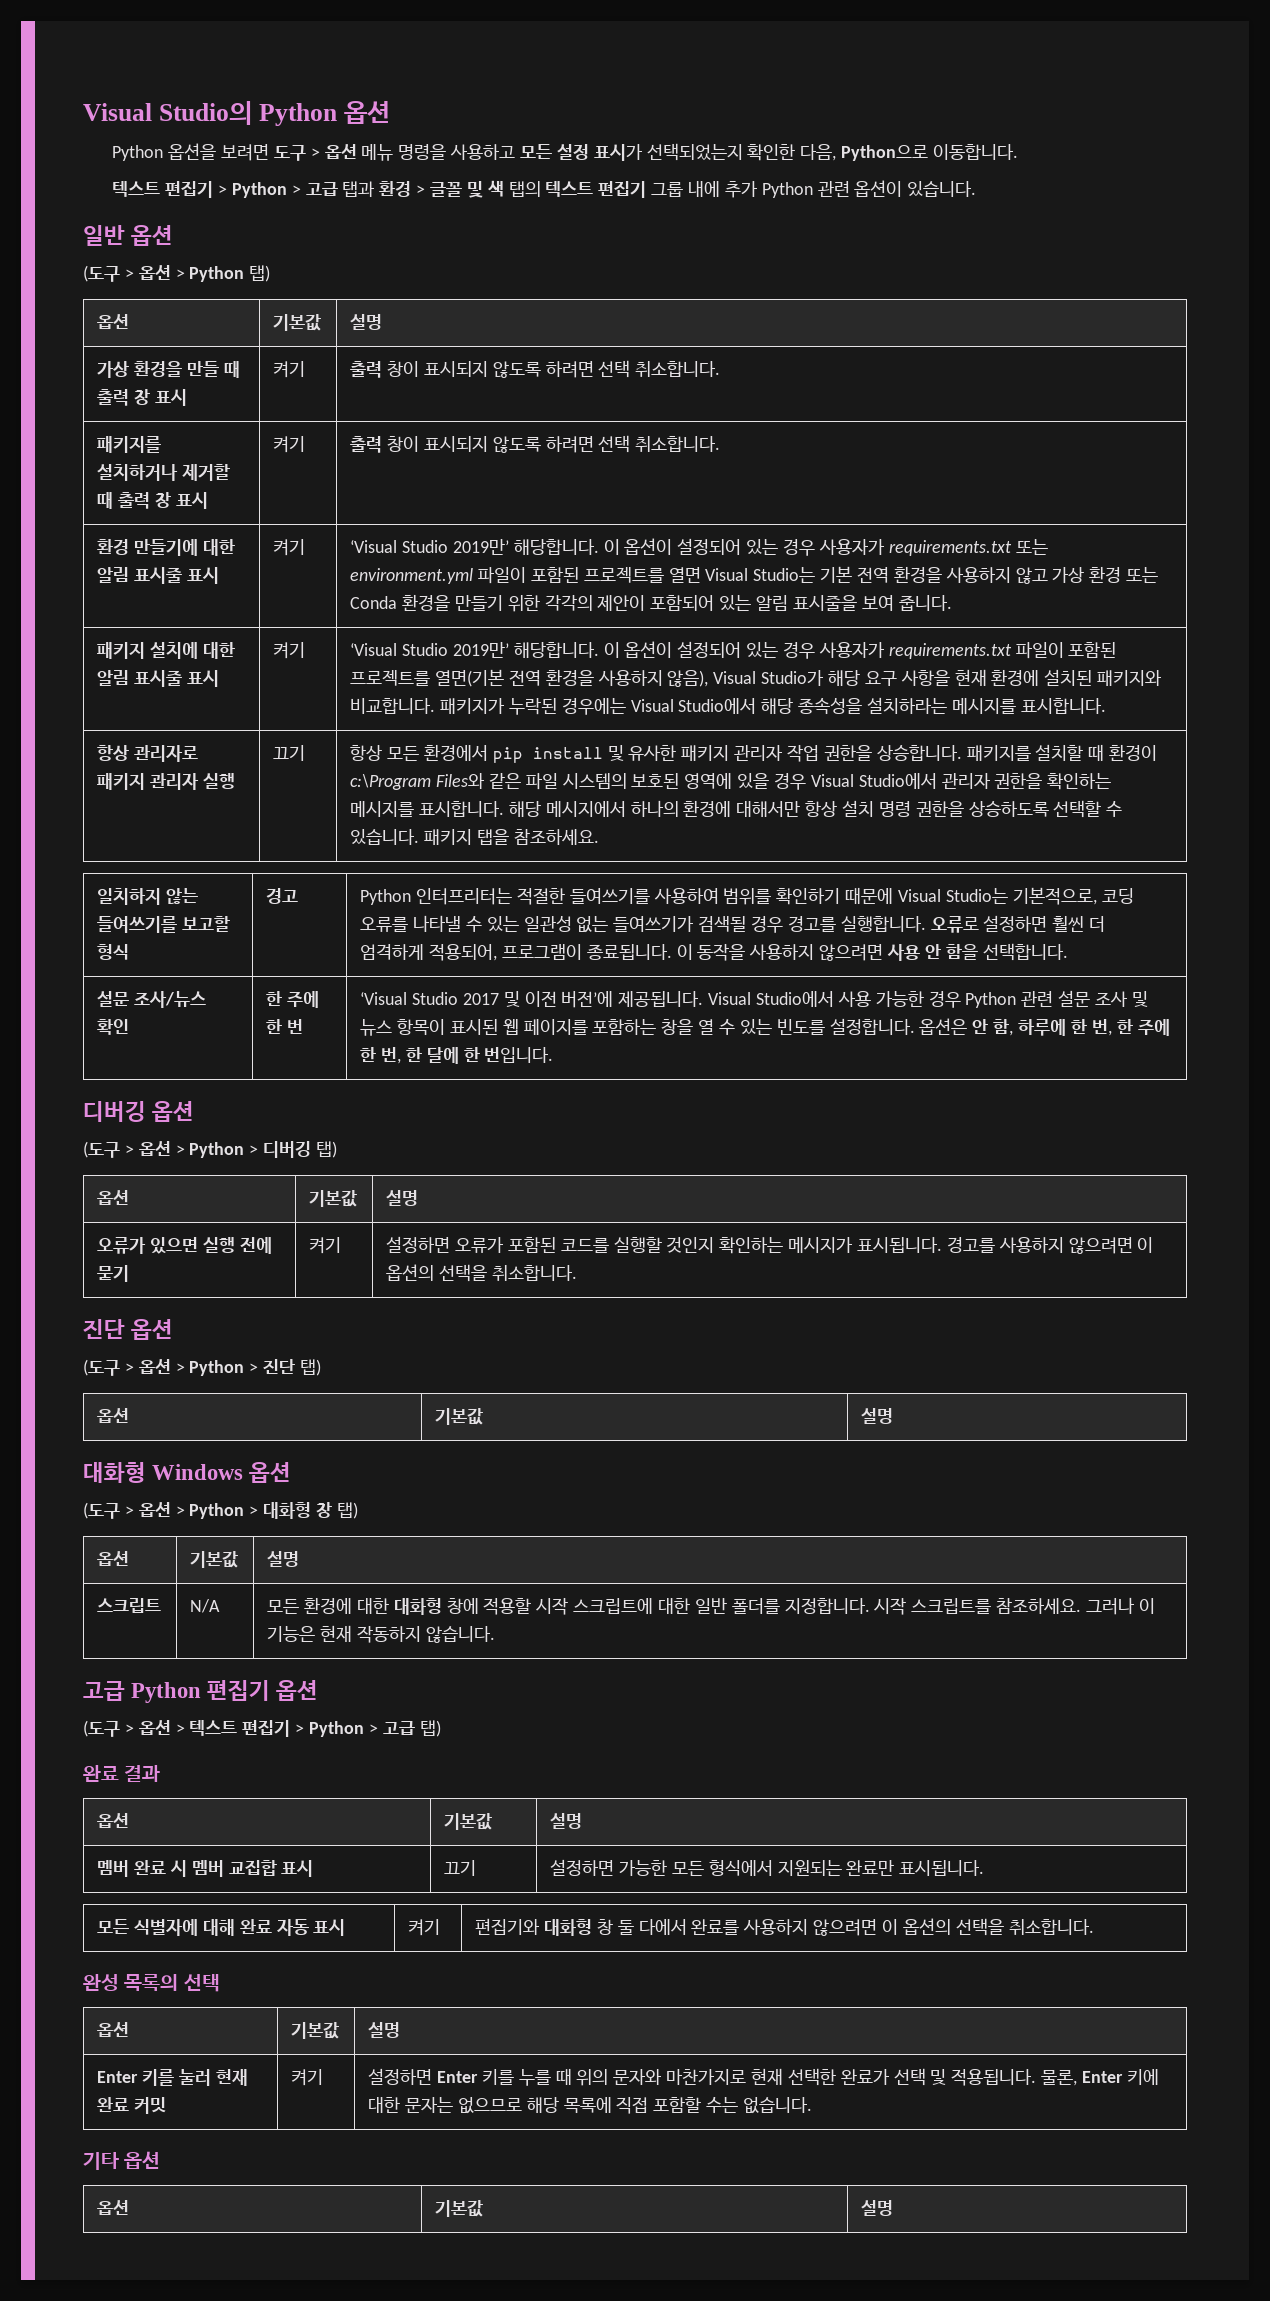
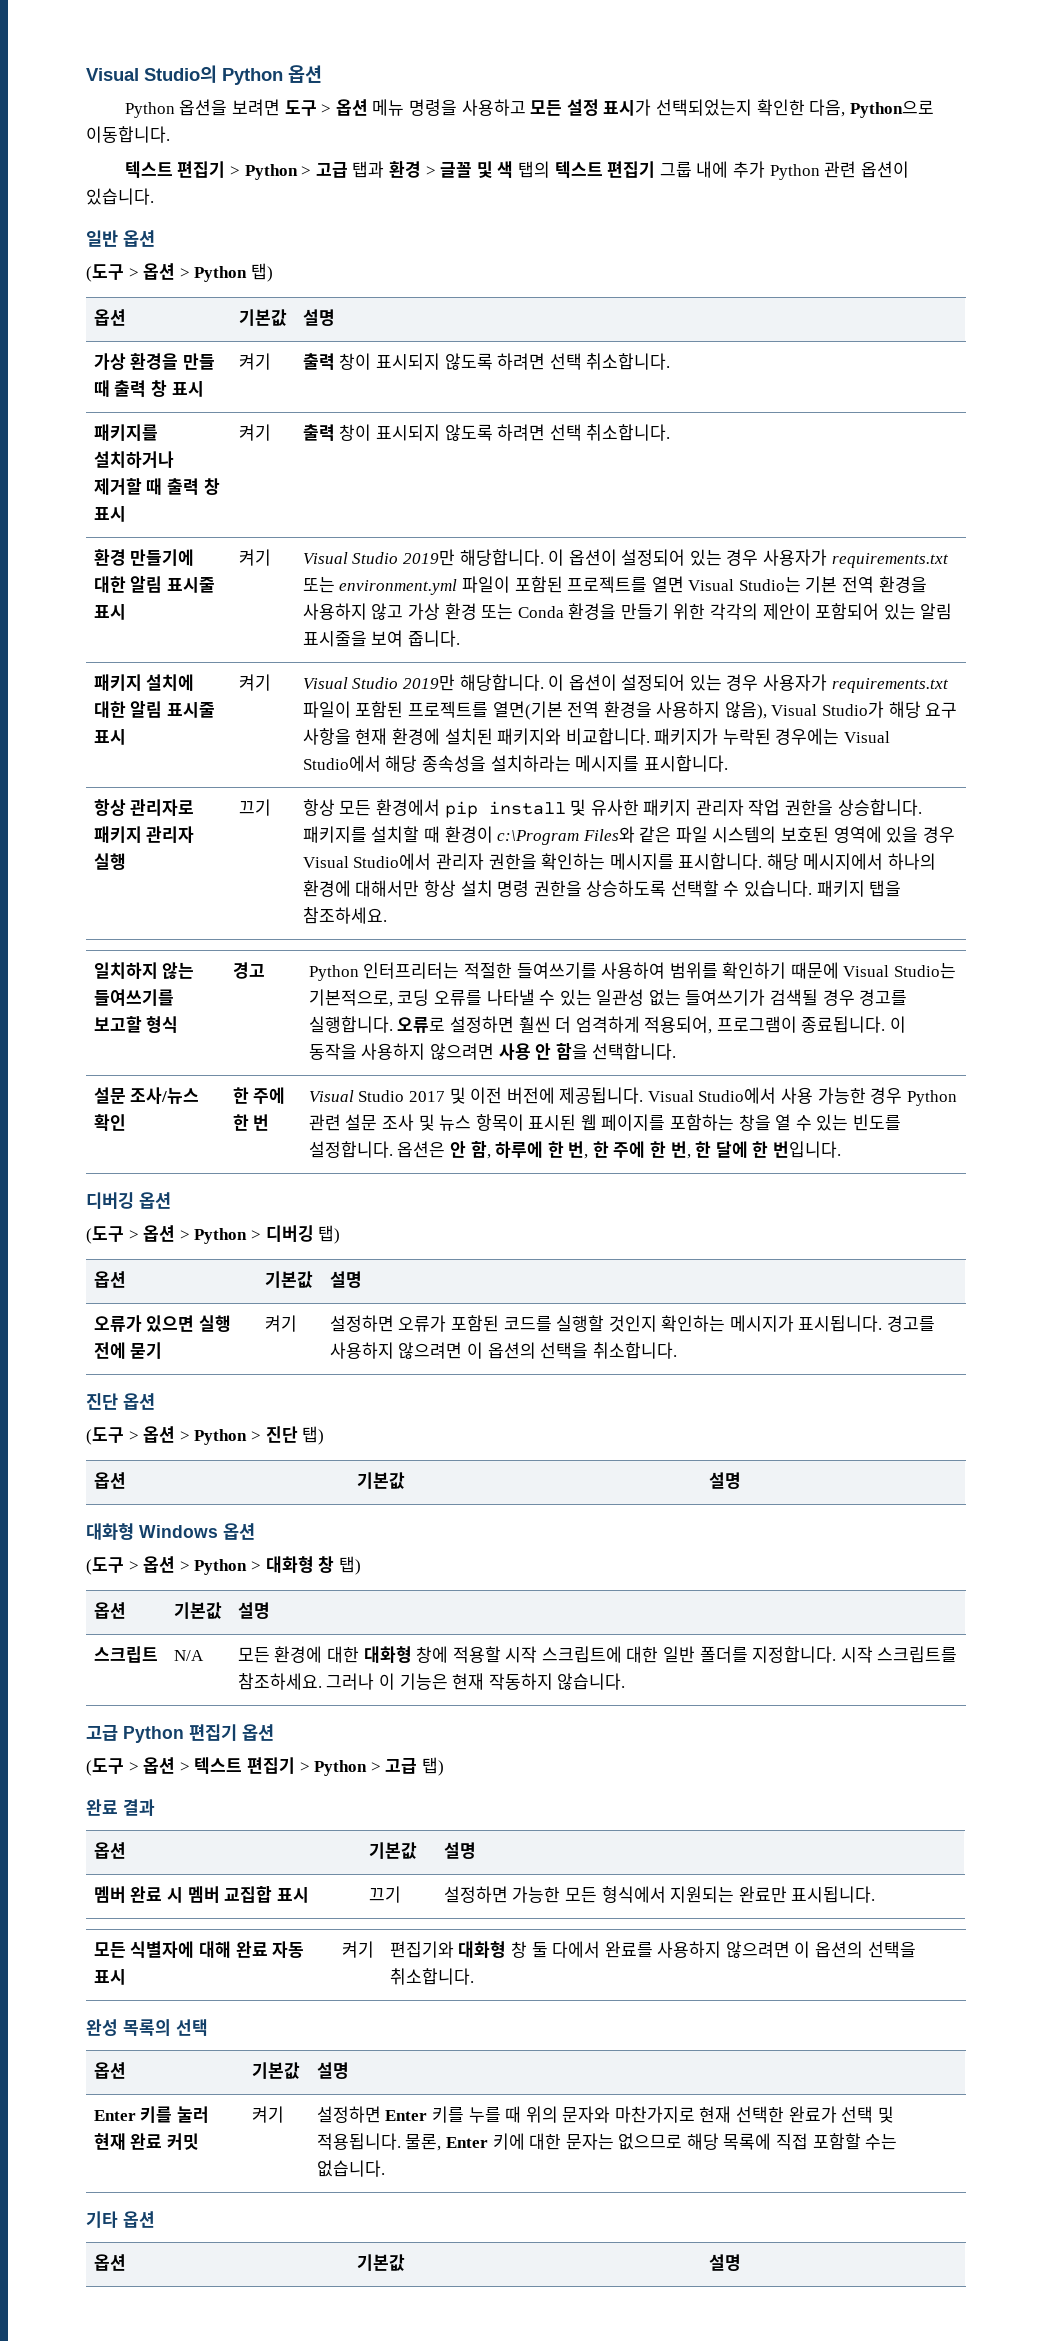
[350,539,509,555] ‘Visual Studio 2019만’ -> [302,549,455,566] Visual Studio 2019만
[350,642,509,658] ‘Visual Studio 2019만’ -> [302,674,455,691] Visual Studio 2019만
[360,992,408,1005] ‘Visual -> [308,1090,354,1102] Visual
[561,991,614,1008] 버전’에 -> [506,1087,555,1104] 버전에

